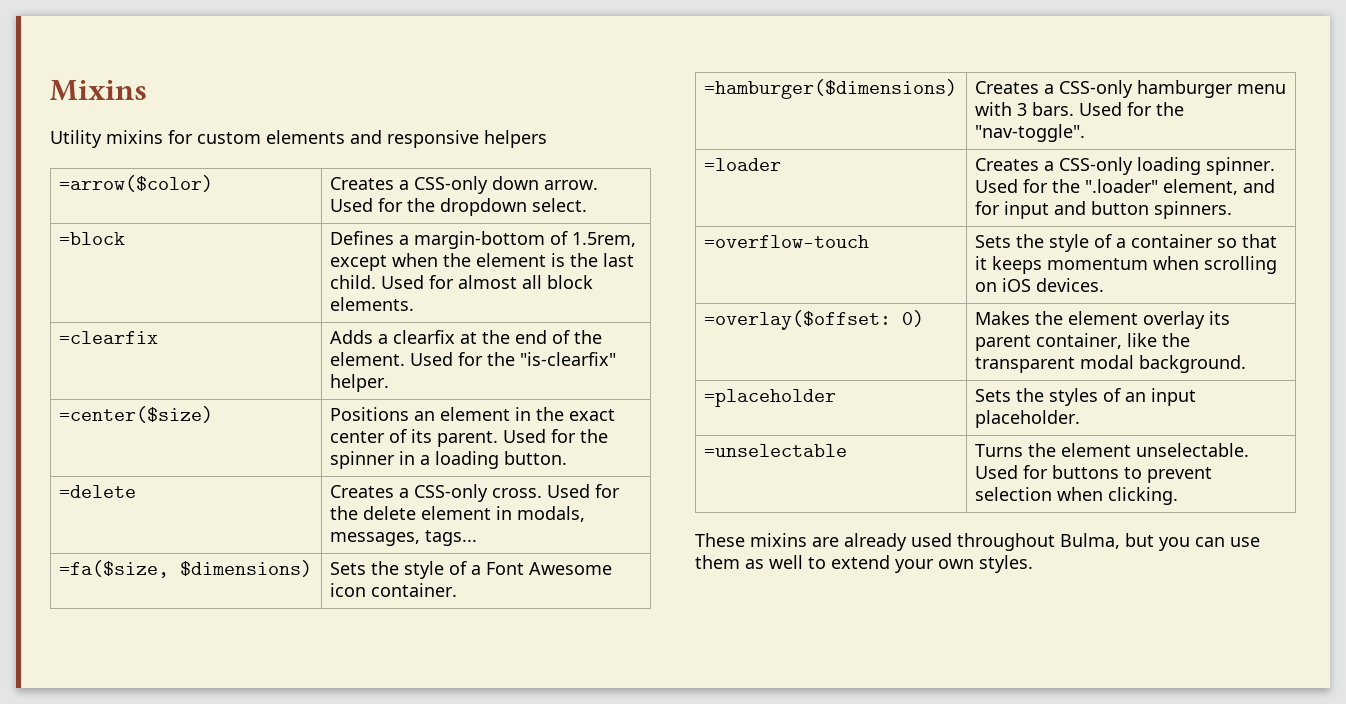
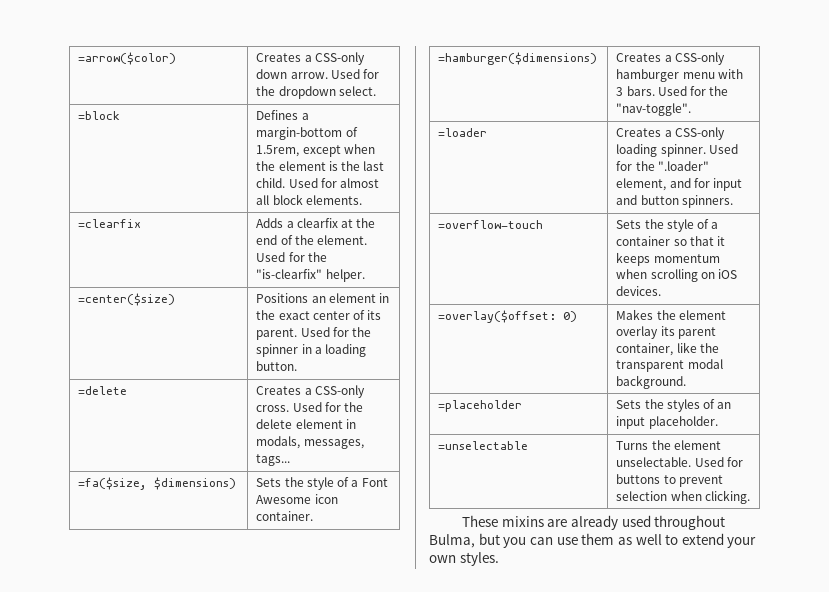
[50,80,147,101] [50,130,547,148] Mixins // Utility mixins for custom elements and responsive helpers // -> (78, 58) none

